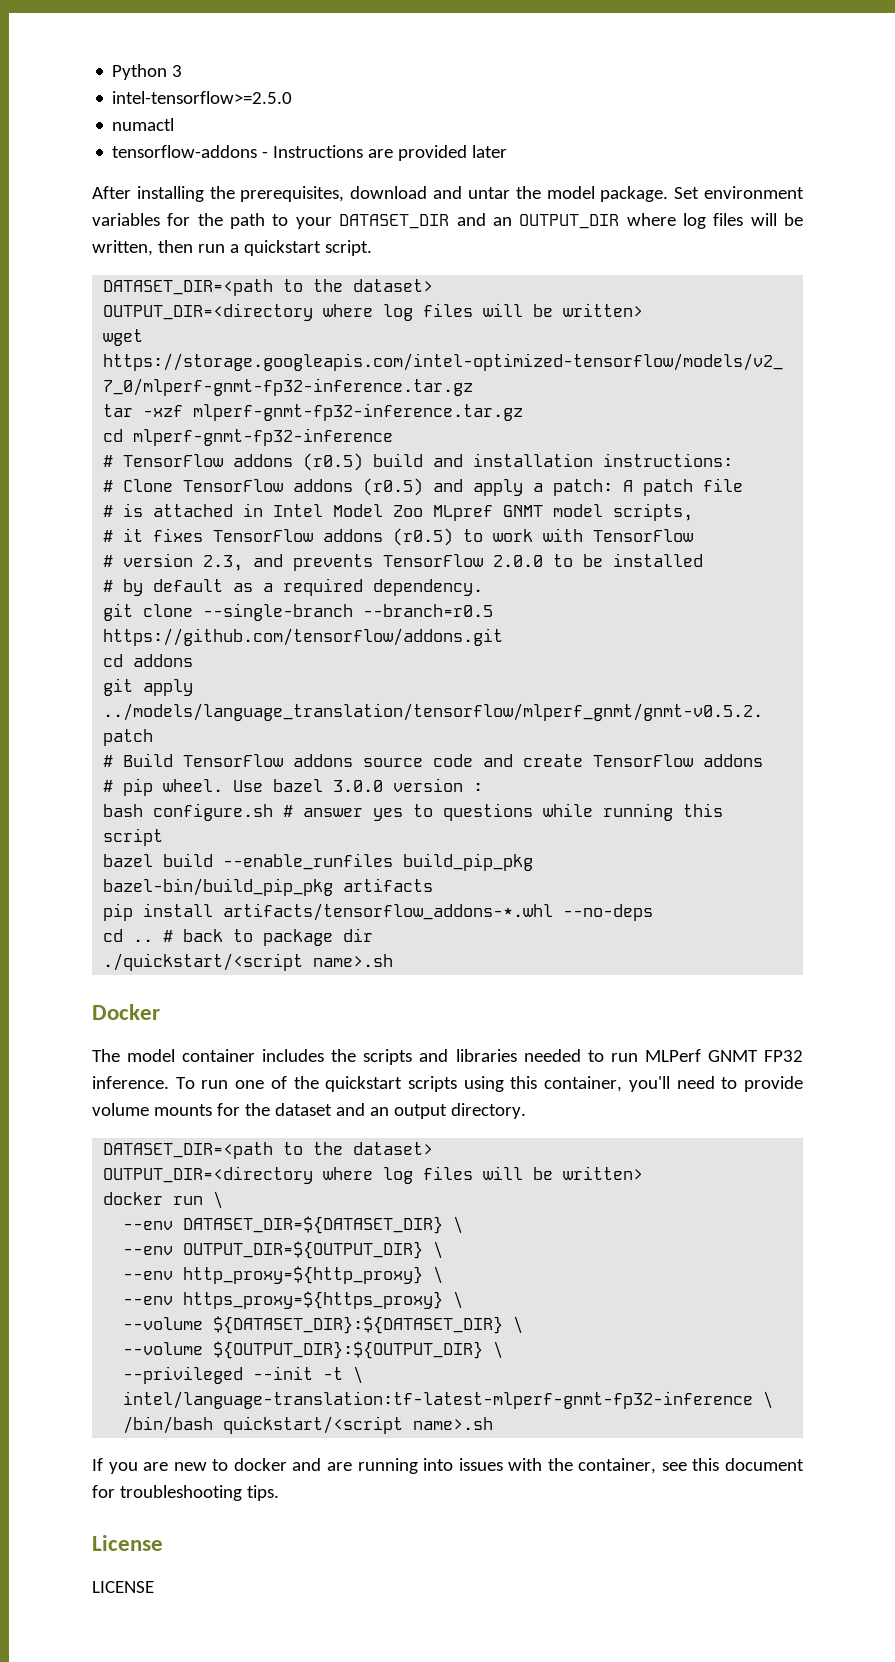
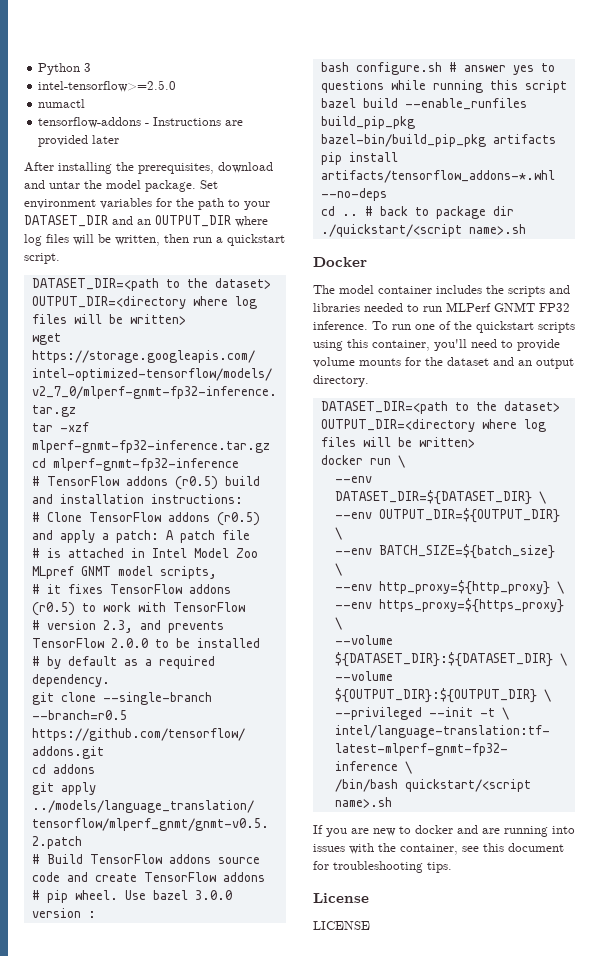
(444, 1250) none -> [334,544,555,559] [334,563,342,576] // --env BATCH_SIZE=${batch_size} \

